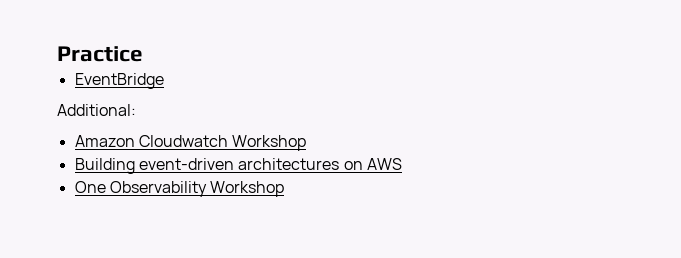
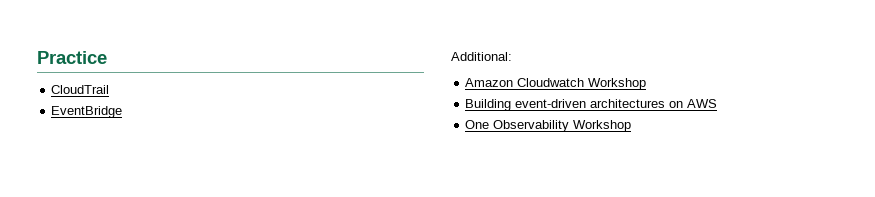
(143, 54) none -> [51,85,110,94] // CloudTrail

